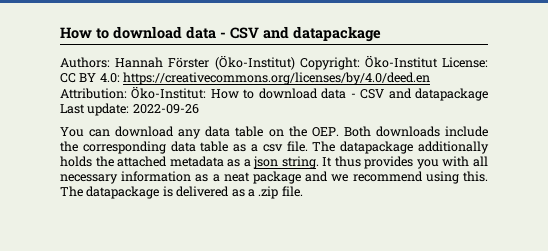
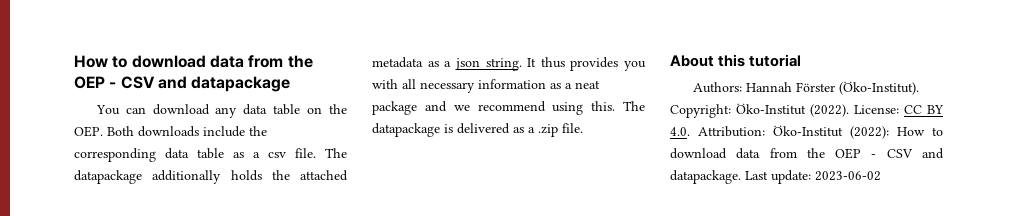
[60,26,381,42] [60,56,488,70] [60,72,431,85] [60,87,489,101] [60,103,199,116] How to download data - CSV and datapackage // Authors: Hannah Förster (Öko-Institut) Copyright: Öko-Institut License: CC BY 4.0: https://creativecommons.org/licenses/by/4.0/deed.en Attribution: Öko-Institut: How to download data - CSV and datapackage Last update: 2022-09-26 -> [74,55,313,68] [74,76,291,92] How to download data from the OEP - CSV and datapackage
(303, 191) none -> [670,54,802,67] [692,81,919,95] [670,103,944,118] [670,125,943,139] [670,148,944,159] [670,170,881,184] // About this tutorial // Authors: Hannah Förster (Öko-Institut). Copyright: Öko-Institut (2022). License: CC BY 4.0. Attribution: Öko-Institut (2022): How to download data from the OEP - CSV and datapackage. Last update: 2023-06-02

